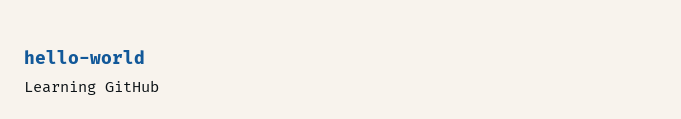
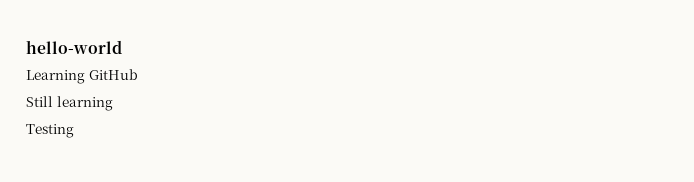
(159, 86) none -> [26,96,113,111] [26,124,74,138] // Still learning // Testing

